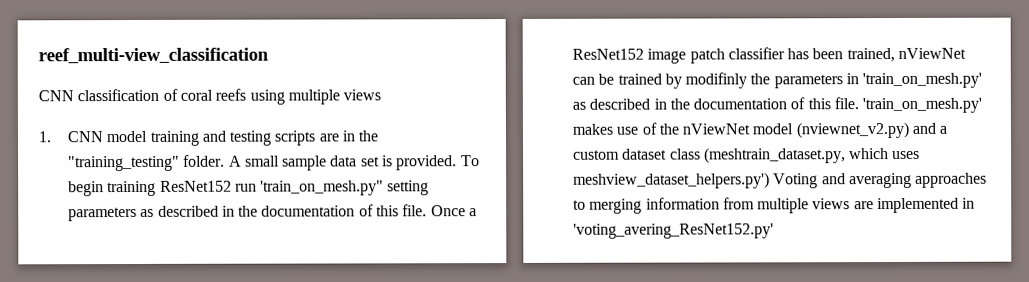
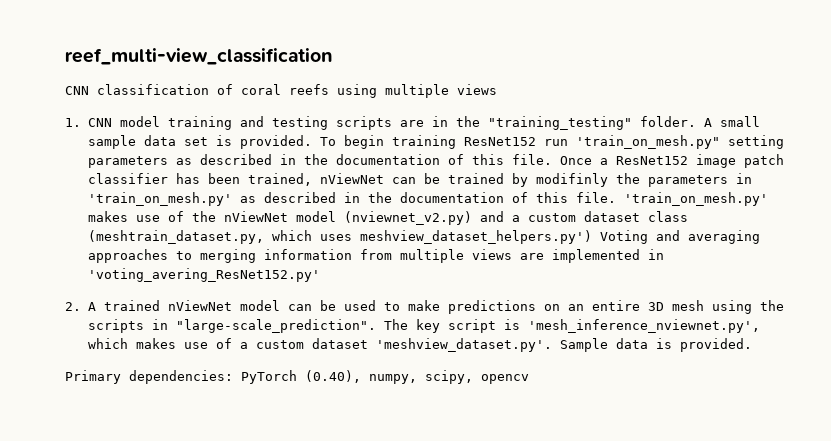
(774, 231) none -> [65,300,784,314] [87,319,760,333] [87,338,752,352] [65,370,529,384] // 2. A trained nViewNet model can be used to make predictions on an entire 3D mesh using the scripts in "large-scale_prediction". The key script is 'mesh_inference_nviewnet.py', which makes use of a custom dataset 'meshview_dataset.py'. Sample data is provided. // Primary dependencies: PyTorch (0.40), numpy, scipy, opencv

